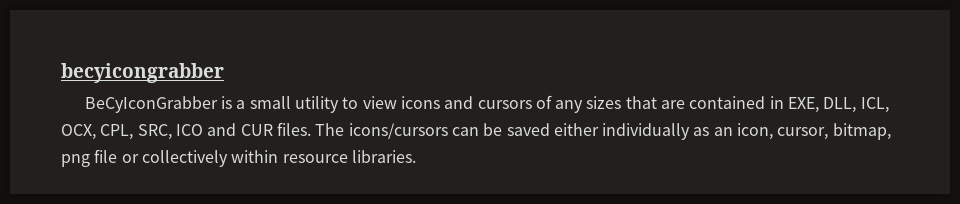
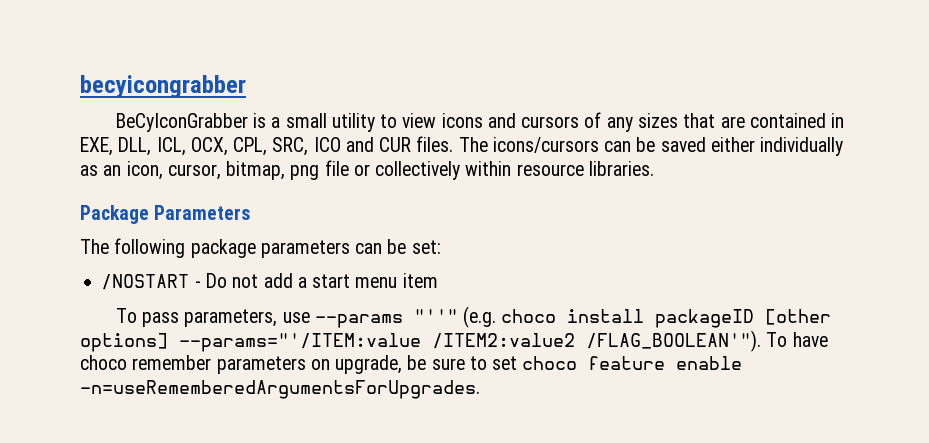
(416, 156) none -> [80,205,251,224] [80,238,441,258] [101,273,438,290] [115,306,832,328] [80,330,828,352] [80,355,743,374] [80,380,480,399] // Package Parameters // The following package parameters can be set: // /NOSTART - Do not add a start menu item // To pass parameters, use --params "''" (e.g. choco install packageID [other options] --params="'/ITEM:value /ITEM2:value2 /FLAG_BOOLEAN'"). To have choco remember parameters on upgrade, be sure to set choco feature enable -n=useRememberedArgumentsForUpgrades.

